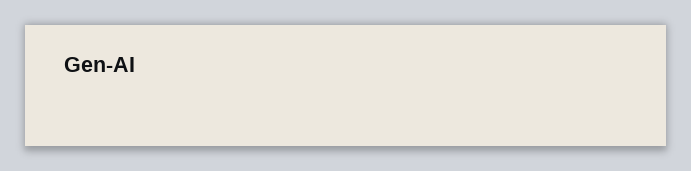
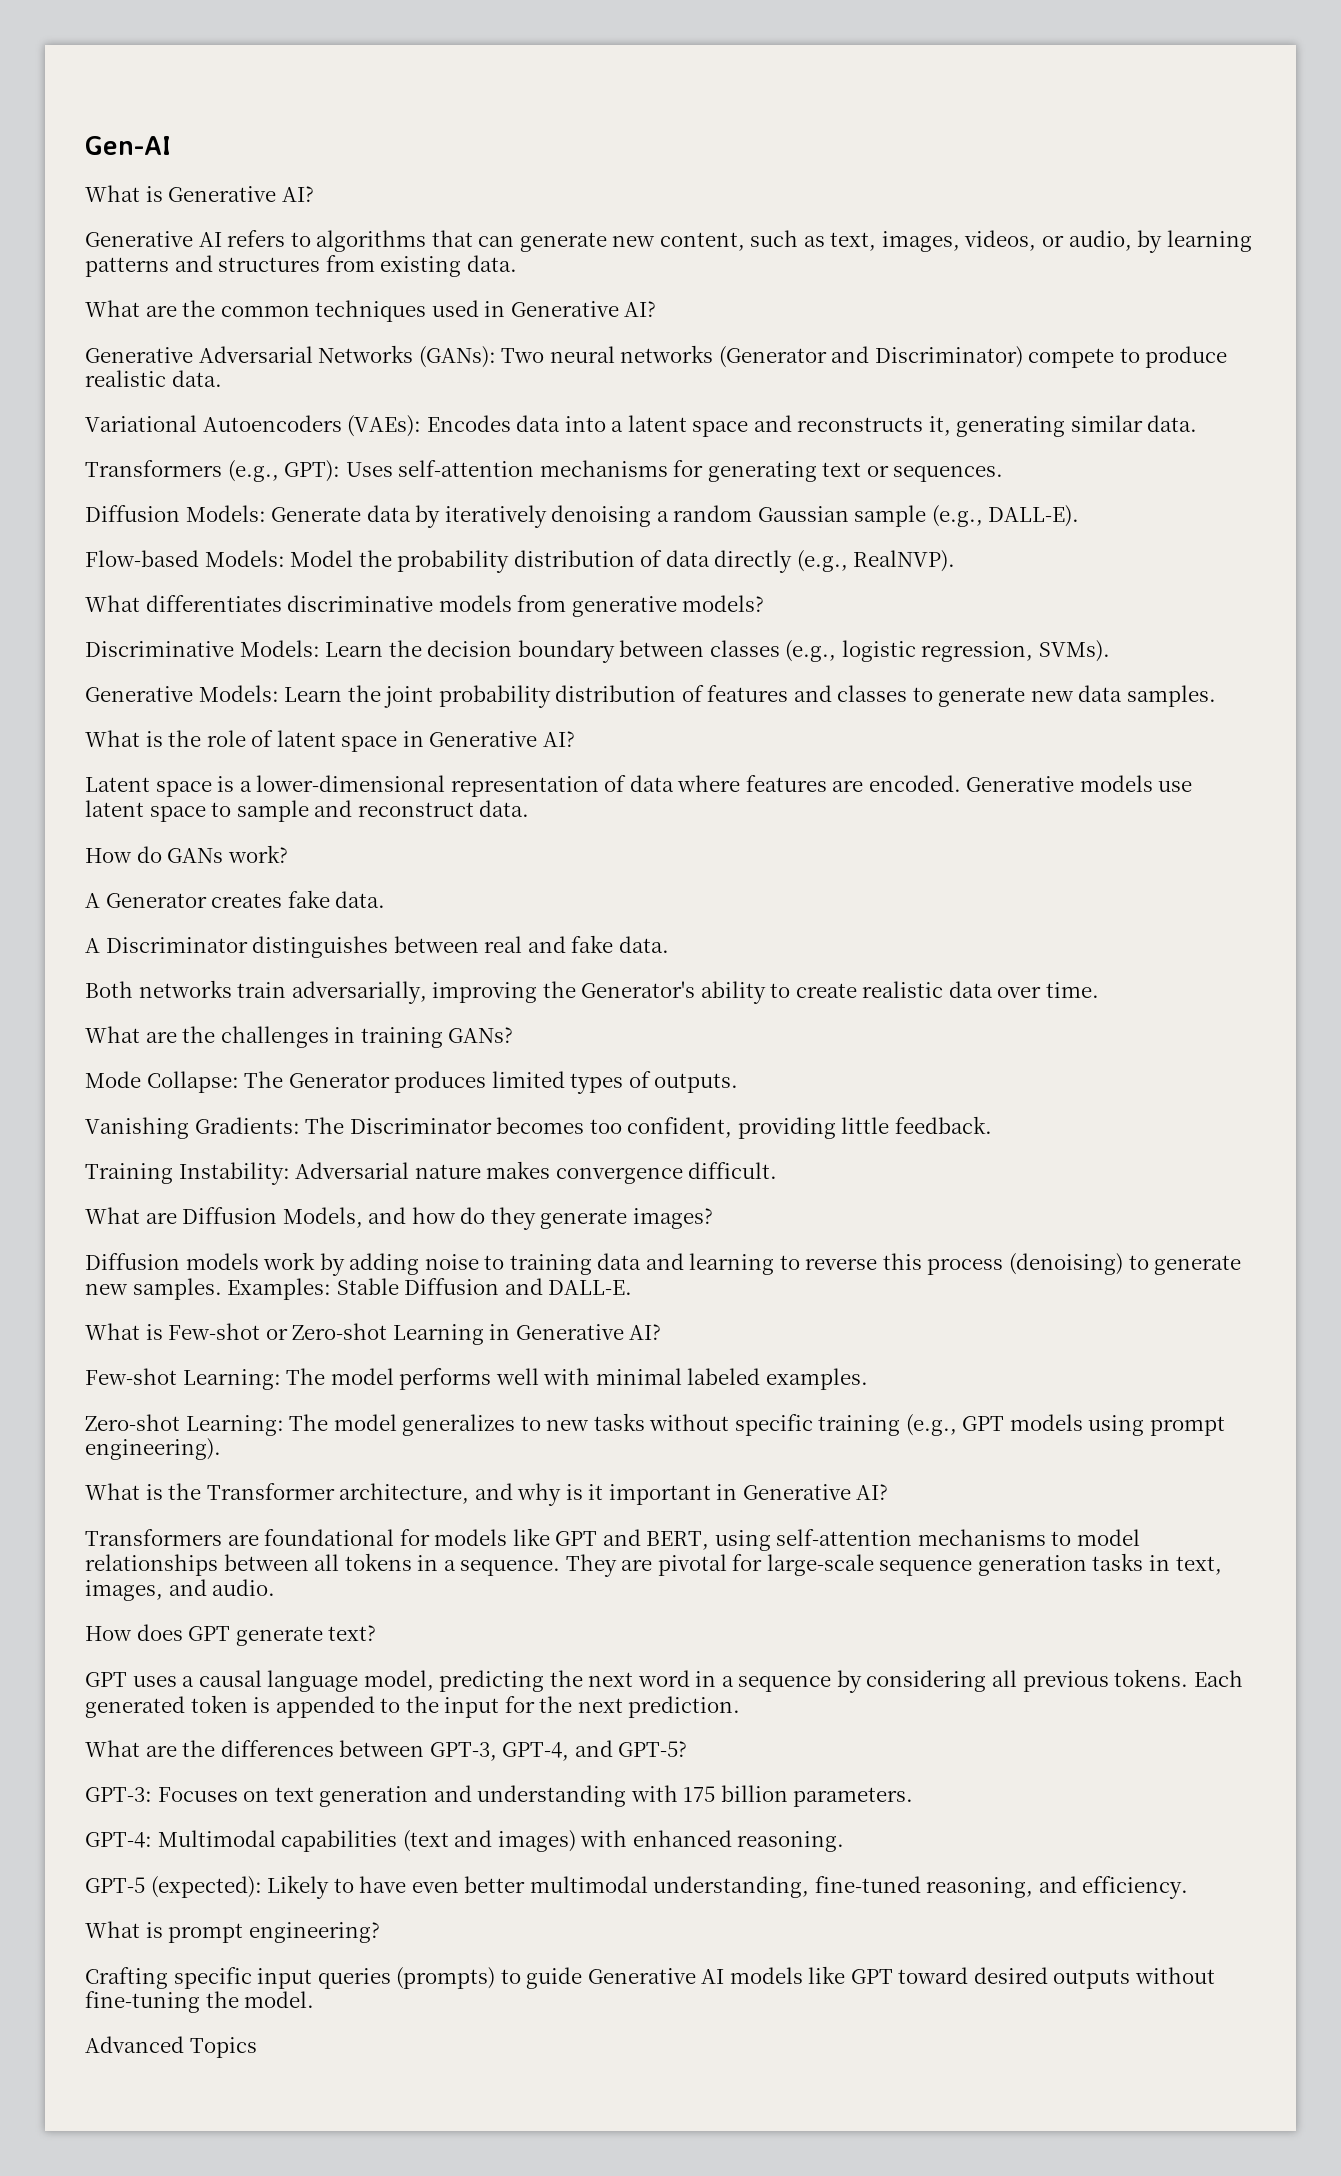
(135, 64) none -> [85,185,314,202] [85,230,1252,253] [85,255,517,277] [85,300,657,322] [85,345,1228,368] [85,370,222,387] [85,415,1198,437] [85,460,1004,482] [85,505,1080,528] [85,550,956,573] [85,595,765,617] [85,640,1110,663] [85,685,1217,708] [85,730,575,752] [85,775,1193,797] [85,800,530,822] [85,845,288,863] [85,890,386,908] [85,935,669,958] [85,980,1099,1004] [85,1026,514,1048] [85,1071,739,1094] [85,1116,992,1139] [85,1161,778,1185] [85,1207,713,1230] [85,1252,1242,1276] [85,1278,633,1300] [85,1323,662,1345] [85,1368,868,1390] [85,1413,1226,1436] [85,1438,221,1460] [85,1483,889,1506] [85,1528,1140,1551] [85,1553,1222,1577] [85,1579,276,1601] [85,1624,377,1646] [85,1669,1243,1693] [85,1695,741,1718] [85,1740,688,1761] [85,1785,914,1807] [85,1830,845,1852] [85,1875,1189,1899] [85,1921,380,1943] [85,1966,1216,1989] [85,1991,315,2013] [85,2036,257,2058] // What is Generative AI? // Generative AI refers to algorithms that can generate new content, such as text, images, videos, or audio, by learning patterns and structures from existing data. // What are the common techniques used in Generative AI? // Generative Adversarial Networks (GANs): Two neural networks (Generator and Discriminator) compete to produce realistic data. // Variational Autoencoders (VAEs): Encodes data into a latent space and reconstructs it, generating similar data. // Transformers (e.g., GPT): Uses self-attention mechanisms for generating text or sequences. // Diffusion Models: Generate data by iteratively denoising a random Gaussian sample (e.g., DALL-E). // Flow-based Models: Model the probability distribution of data directly (e.g., RealNVP). // What differentiates discriminative models from generative models? // Discriminative Models: Learn the decision boundary between classes (e.g., logistic regression, SVMs). // Generative Models: Learn the joint probability distribution of features and classes to generate new data samples. // What is the role of latent space in Generative AI? // Latent space is a lower-dimensional representation of data where features are encoded. Generative models use latent space to sample and reconstruct data. // How do GANs work? // A Generator creates fake data. // A Discriminator distinguishes between real and fake data. // Both networks train adversarially, improving the Generator's ability to create realistic data over time. // What are the challenges in training GANs? // Mode Collapse: The Generator produces limited types of outputs. // Vanishing Gradients: The Discriminator becomes too confident, providing little feedback. // Training Instability: Adversarial nature makes convergence difficult. // What are Diffusion Models, and how do they generate images? // Diffusion models work by adding noise to training data and learning to reverse this process (denoising) to generate new samples. Examples: Stable Diffusion and DALL-E. // What is Few-shot or Zero-shot Learning in Generative AI? // Few-shot Learning: The model performs well with minimal labeled examples. // Zero-shot Learning: The model generalizes to new tasks without specific training (e.g., GPT models using prompt engineering). // What is the Transformer architecture, and why is it important in Generative AI? // Transformers are foundational for models like GPT and BERT, using self-attention mechanisms to model relationships between all tokens in a sequence. They are pivotal for large-scale sequence generation tasks in text, images, and audio. // How does GPT generate text? // GPT uses a causal language model, predicting the next word in a sequence by considering all previous tokens. Each generated token is appended to the input for the next prediction. // What are the differences between GPT-3, GPT-4, and GPT-5? // GPT-3: Focuses on text generation and understanding with 175 billion parameters. // GPT-4: Multimodal capabilities (text and images) with enhanced reasoning. // GPT-5 (expected): Likely to have even better multimodal understanding, fine-tuned reasoning, and efficiency. // What is prompt engineering? // Crafting specific input queries (prompts) to guide Generative AI models like GPT toward desired outputs without fine-tuning the model. // Advanced Topics

